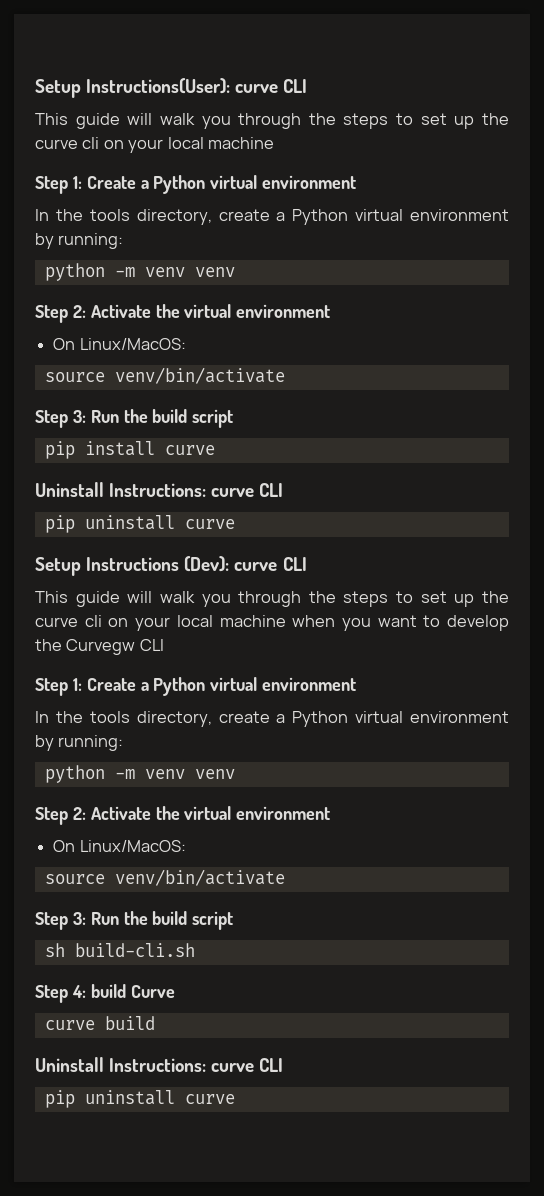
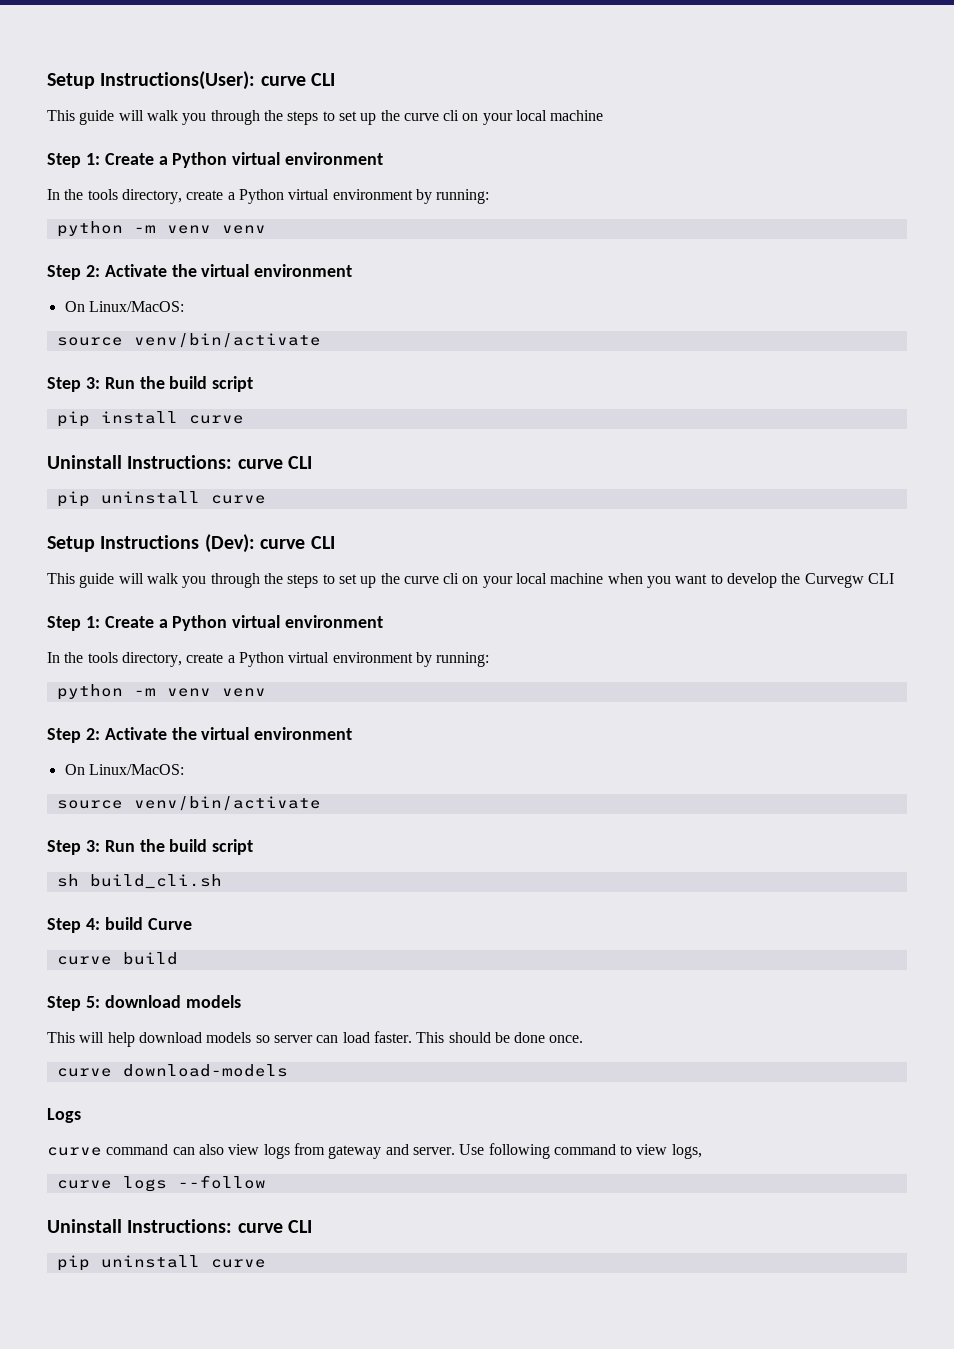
[74,943,195,957] build-cli.sh -> [89,874,222,889] build_cli.sh
(155, 1023) none -> [47,995,241,1011] [47,1031,584,1047] [56,1064,288,1077] [47,1108,81,1123] [47,1143,702,1159] [56,1175,266,1192] // Step 5: download models // This will help download models so server can load faster. This should be done once. // curve download-models // Logs // curve command can also view logs from gateway and server. Use following command to view logs, // curve logs --follow

